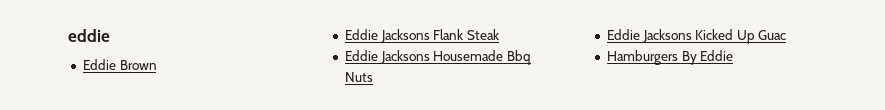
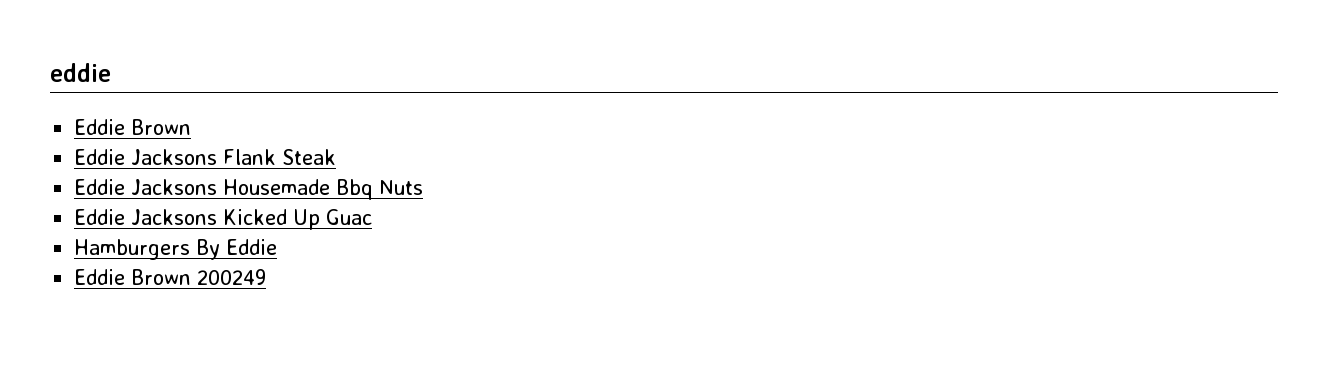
(734, 55) none -> [74,269,267,285] // Eddie Brown 200249

